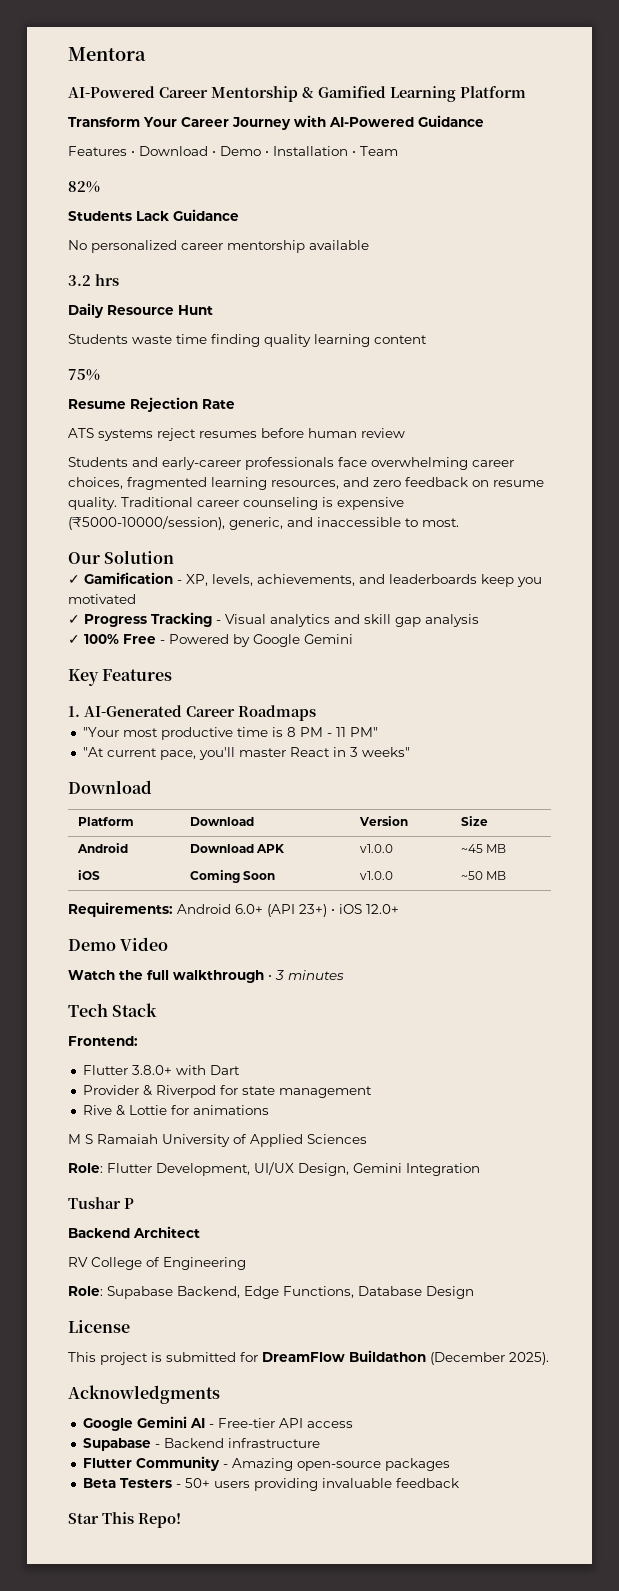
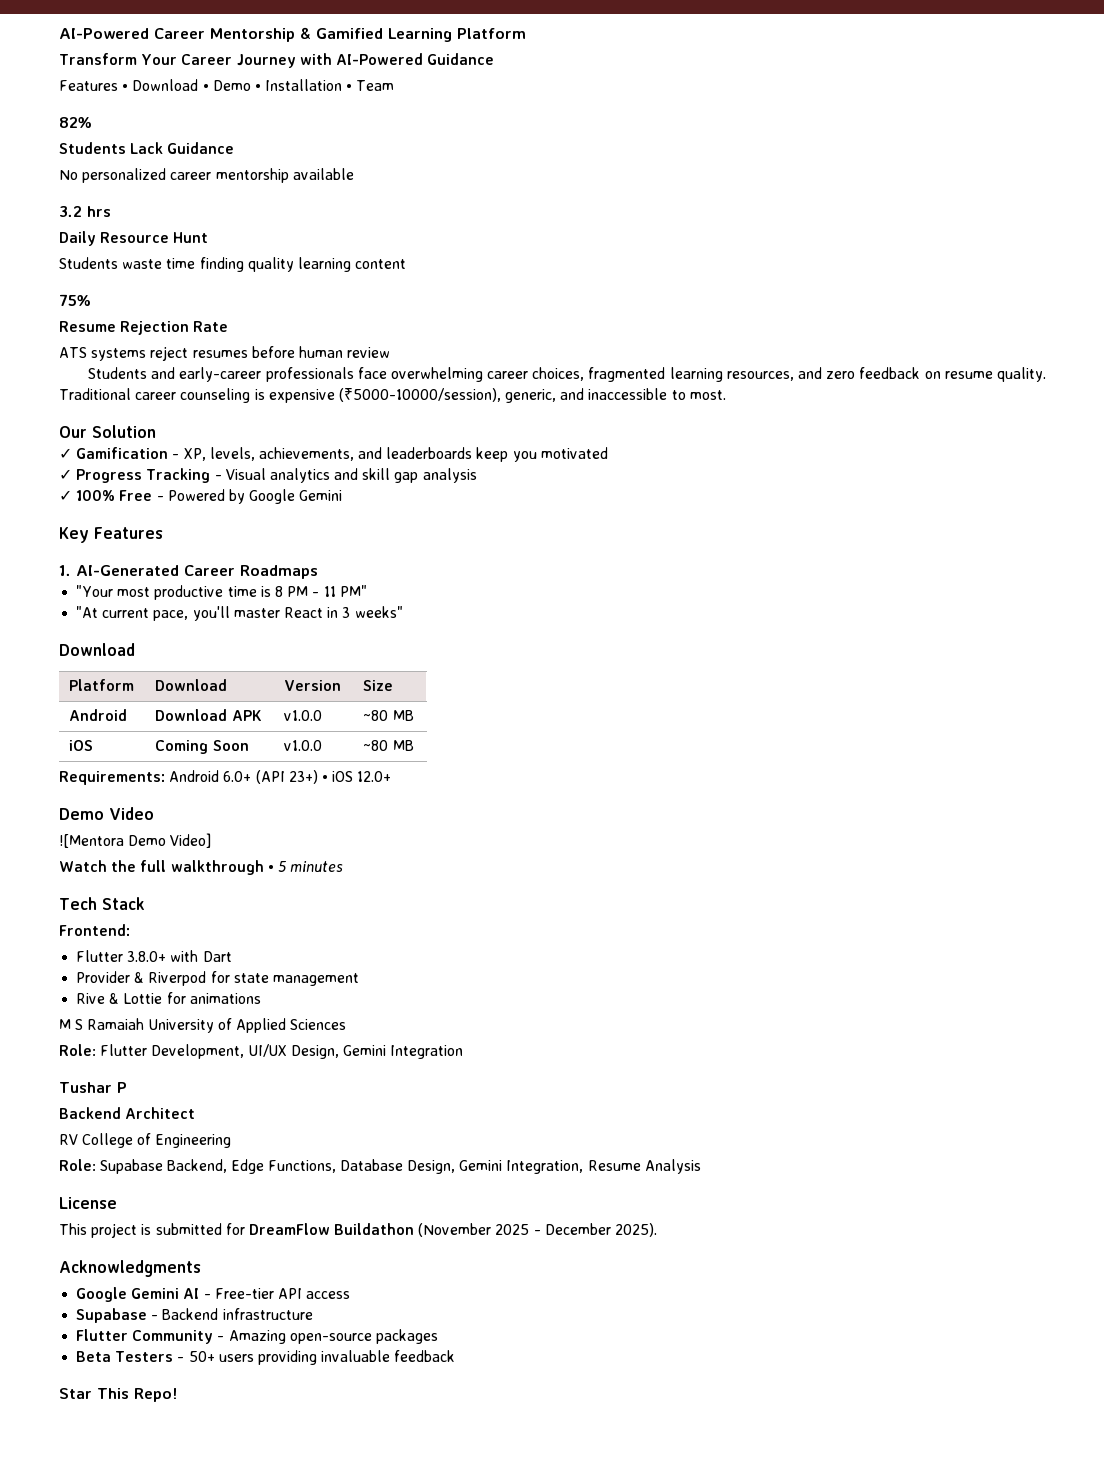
[68,47,146,61] Mentora // -> (59, 33) none
[461,844,484,853] ~45 -> [363,710,389,721] ~80
[461,871,484,880] ~50 -> [363,740,389,751] ~80
(169, 944) none -> [59,833,212,848] // ![Mentora Demo Video]
[275,970,284,980] 3 -> [277,861,287,872] 5
[426,1286,474,1299] Design -> [407,1159,701,1174] Design, Gemini Integration, Resume Analysis
[430,1352,505,1365] (December -> [418,1223,611,1237] (November 2025 - December

